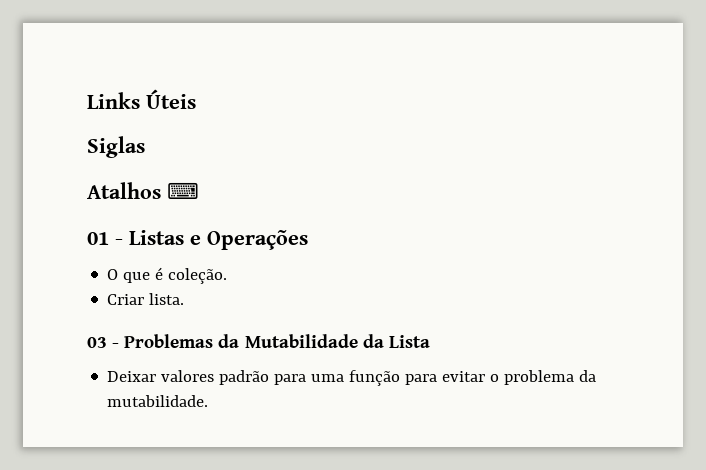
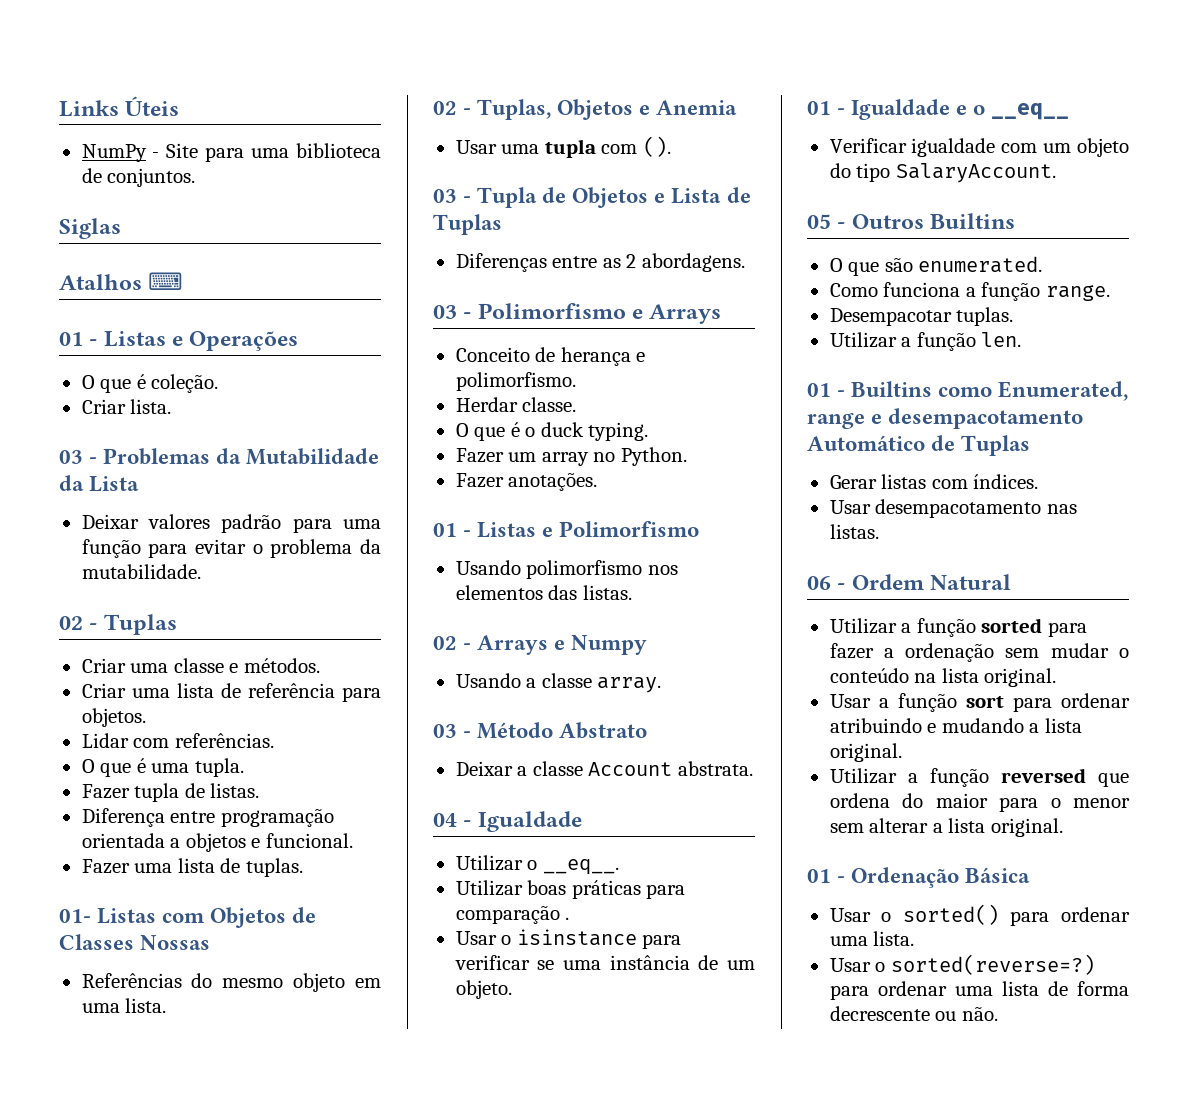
(196, 99) none -> [81,143,381,162] [81,168,196,187] // NumPy - Site para uma biblioteca de conjuntos.
(209, 401) none -> [59,614,177,635] [81,658,320,673] [81,683,381,702] [81,708,146,727] [81,733,274,748] [81,758,244,777] [81,783,260,802] [81,808,334,827] [81,833,353,852] [81,858,303,877] [59,907,317,928] [59,934,211,950] [81,973,382,992] [81,998,167,1013] [433,99,738,120] [455,136,671,158] [433,187,751,208] [433,214,502,235] [455,253,745,272] [433,303,722,324] [455,347,646,366] [455,372,576,391] [455,397,577,412] [455,422,649,441] [455,447,687,466] [455,472,598,491] [433,521,700,538] [455,560,678,579] [455,585,632,600] [433,635,648,655] [455,673,662,693] [433,722,648,739] [455,761,753,776] [433,811,582,832] [455,855,619,875] [455,880,686,899] [455,905,570,924] [455,929,682,949] [454,955,755,970] [455,980,512,999] [807,99,1070,120] [829,138,1129,157] [829,163,1056,183] [807,213,1016,229] [829,256,1043,276] [829,282,1110,301] [829,307,1014,326] [829,332,1022,351] [807,381,1129,401] [807,408,1084,429] [807,435,1031,456] [829,474,1039,489] [829,499,1077,518] [829,524,879,539] [807,574,1012,590] [829,618,1087,637] [829,643,1129,662] [829,668,1057,687] [829,693,1130,712] [829,718,1082,733] [829,743,902,762] [829,768,1129,787] [829,793,1130,812] [829,818,1063,837] [807,867,1031,888] [829,904,1130,926] [829,931,915,946] [829,954,1095,975] [829,981,1129,1000] [829,1006,998,1021] // 02 - Tuplas // Criar uma classe e métodos. // Criar uma lista de referência para objetos. // Lidar com referências. // O que é uma tupla. // Fazer tupla de listas. // Diferença entre programação orientada a objetos e funcional. // Fazer uma lista de tuplas. // 01- Listas com Objetos de Classes Nossas // Referências do mesmo objeto em uma lista. // 02 - Tuplas, Objetos e Anemia // Usar uma tupla com (). // 03 - Tupla de Objetos e Lista de Tuplas // Diferenças entre as 2 abordagens. // 03 - Polimorfismo e Arrays // Conceito de herança e polimorfismo. // Herdar classe. // O que é o duck typing. // Fazer um array no Python. // Fazer anotações. // 01 - Listas e Polimorfismo // Usando polimorfismo nos elementos das listas. // 02 - Arrays e Numpy // Usando a classe array. // 03 - Método Abstrato // Deixar a classe Account abstrata. // 04 - Igualdade // Utilizar o __eq__. // Utilizar boas práticas para comparação . // Usar o isinstance para verificar se uma instância de um objeto. // 01 - Igualdade e o __eq__ // Verificar igualdade com um objeto do tipo SalaryAccount. // 05 - Outros Builtins // O que são enumerated. // Como funciona a função range. // Desempacotar tuplas. // Utilizar a função len. // 01 - Builtins como Enumerated, range e desempacotamento Automático de Tuplas // Gerar listas com índices. // Usar desempacotamento nas listas. // 06 - Ordem Natural // Utilizar a função sorted para fazer a ordenação sem mudar o conteúdo na lista original. // Usar a função sort para ordenar atribuindo e mudando a lista original. // Utilizar a função reversed que ordena do maior para o menor sem alterar a lista original. // 01 - Ordenação Básica // Usar o sorted() para ordenar uma lista. // Usar o sorted(reverse=?) para ordenar uma lista de forma decrescente ou não.

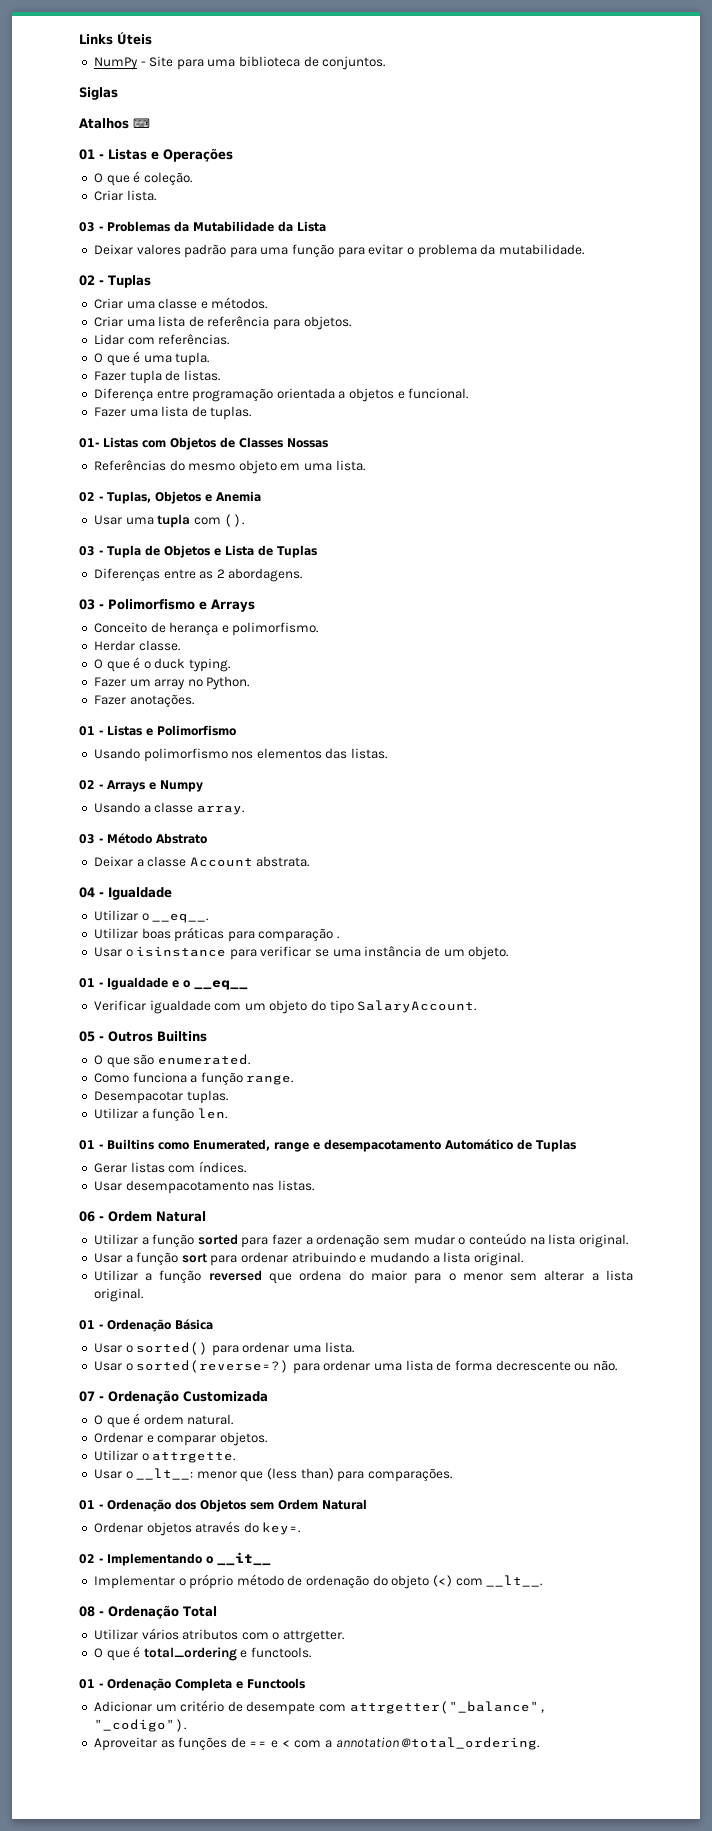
(998, 1013) none -> [79,1390,268,1404] [93,1413,234,1428] [93,1432,267,1446] [93,1450,236,1463] [93,1468,453,1482] [79,1499,367,1512] [93,1521,301,1536] [79,1552,271,1566] [93,1574,543,1589] [79,1605,217,1619] [93,1628,345,1643] [93,1646,312,1661] [79,1678,305,1691] [93,1700,548,1715] [93,1719,186,1732] [93,1737,540,1751] // 07 - Ordenação Customizada // O que é ordem natural. // Ordenar e comparar objetos. // Utilizar o attrgette. // Usar o __lt__: menor que (less than) para comparações. // 01 - Ordenação dos Objetos sem Ordem Natural // Ordenar objetos através do key=. // 02 - Implementando o __it__ // Implementar o próprio método de ordenação do objeto (<) com __lt__. // 08 - Ordenação Total // Utilizar vários atributos com o attrgetter. // O que é total_ordering e functools. // 01 - Ordenação Completa e Functools // Adicionar um critério de desempate com attrgetter("_balance", "_codigo"). // Aproveitar as funções de == e < com a annotation @total_ordering.

